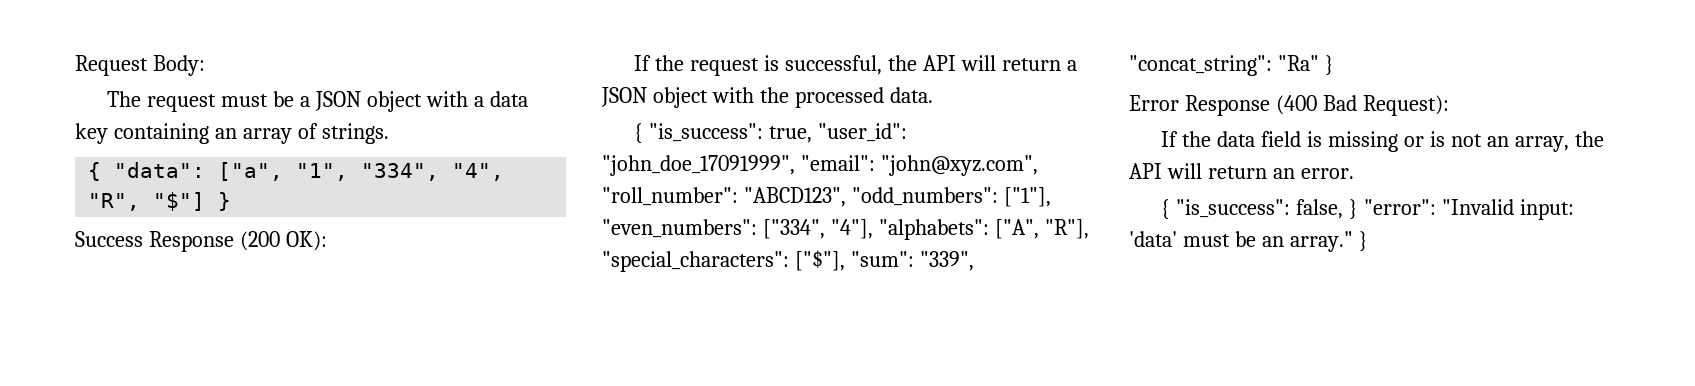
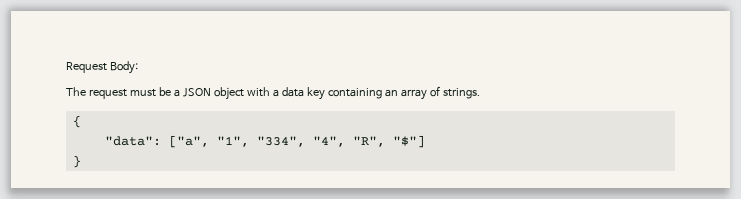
(102, 171) none -> (81, 121) //
[218,192,232,211] [75,231,327,252] [634,55,1077,76] [601,87,933,108] [634,123,908,144] [602,155,1038,176] [602,187,1051,207] [602,219,1089,240] [602,250,974,272] [1129,55,1334,76] [1129,95,1449,116] [1161,131,1604,152] [1129,163,1354,179] [1161,199,1575,220] [1129,231,1368,252] } // Success Response (200 OK): // If the request is successful, the API will return a JSON object with the processed data. // { "is_success": true, "user_id": "john_doe_17091999", "email": "john@xyz.com", "roll_number": "ABCD123", "odd_numbers": ["1"], "even_numbers": ["334", "4"], "alphabets": ["A", "R"], "special_characters": ["$"], "sum": "339", "concat_string": "Ra" } // Error Response (400 Bad Request): // If the data field is missing or is not an array, the API will return an error. // { "is_success": false, } "error": "Invalid input: 'data' must be an array." } -> [72,155,81,168] // }

